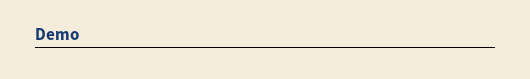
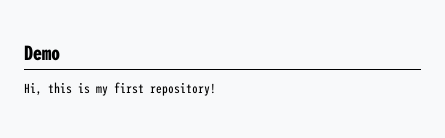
(79, 34) none -> [24,82,216,96] // Hi, this is my first repository!

